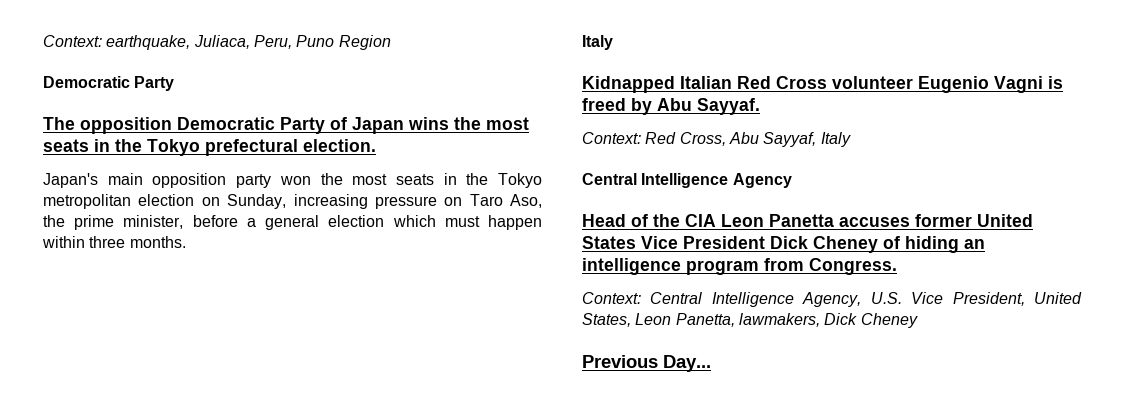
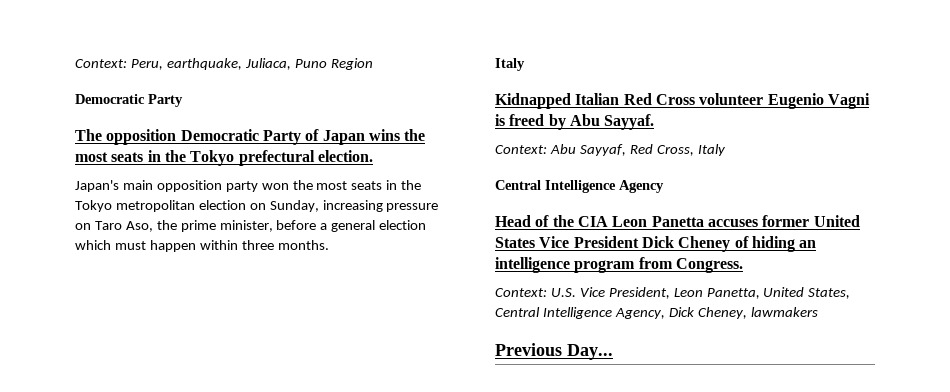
[43,35,102,47] Context: -> [75,59,163,70] Context: Peru,
[253,35,292,49] Peru, -> (291, 64) none
[645,132,817,147] Red Cross, Abu Sayyaf, -> [549,144,694,156] Abu Sayyaf, Red Cross,
[650,292,1082,307] [582,313,918,328] Central Intelligence Agency, U.S. Vice President, United States, Leon Panetta, lawmakers, Dick Cheney -> [550,287,851,299] [495,307,818,319] U.S. Vice President, Leon Panetta, United States, Central Intelligence Agency, Dick Cheney, lawmakers

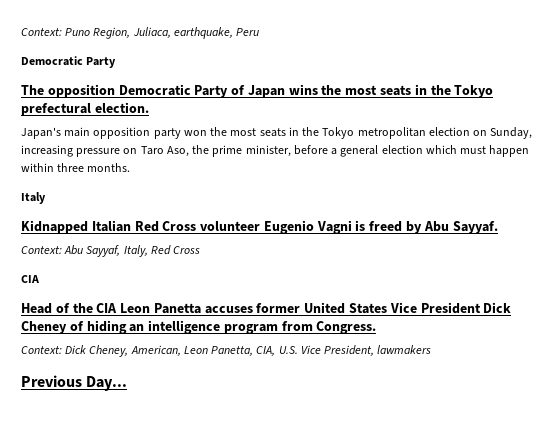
[75,58,373,70] Context: Peru, earthquake, Juliaca, Puno Region -> [21,27,260,39] Context: Puno Region, Juliaca, earthquake, Peru
[629,144,726,156] [495,180,664,193] Red Cross, Italy // Central Intelligence Agency -> [123,245,201,257] [21,275,39,283] Italy, Red Cross // CIA
[550,287,851,299] [495,307,747,319] U.S. Vice President, Leon Panetta, United States, Central Intelligence Agency, Dick Cheney, -> [65,345,375,357] Dick Cheney, American, Leon Panetta, CIA, U.S. Vice President,

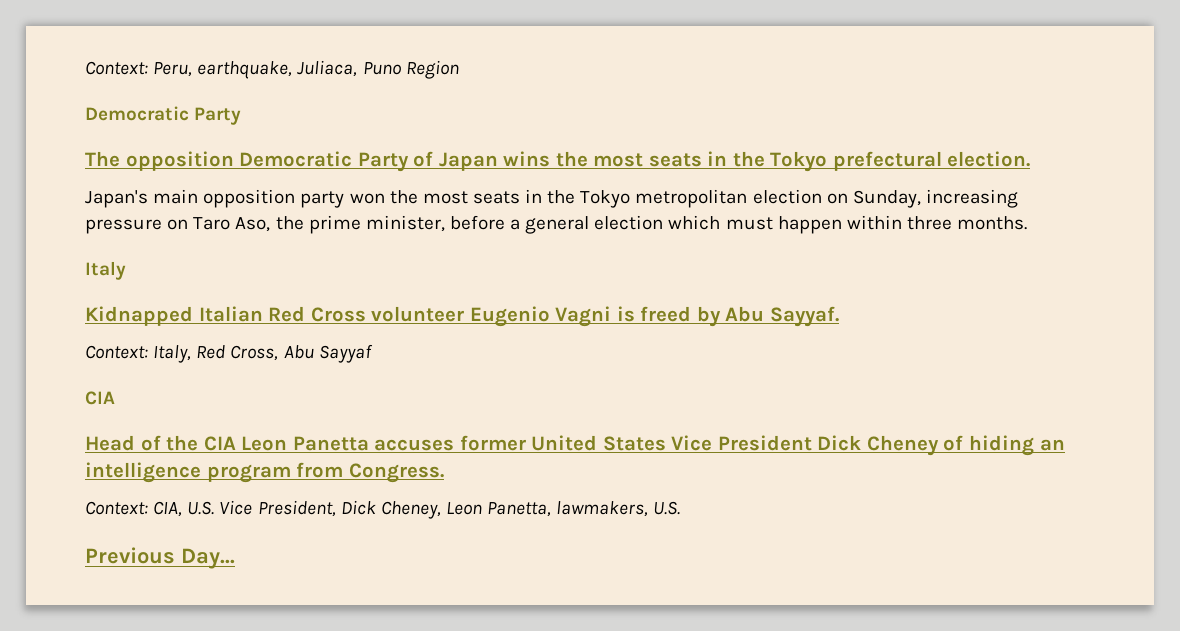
[21,27,260,39] Context: Puno Region, Juliaca, earthquake, Peru -> [85,60,459,79] Context: Peru, earthquake, Juliaca, Puno Region
[64,245,201,257] Abu Sayyaf, Italy, Red Cross -> [153,344,373,363] Italy, Red Cross, Abu Sayyaf
[65,345,432,357] Dick Cheney, American, Leon Panetta, CIA, U.S. Vice President, lawmakers -> [153,500,681,519] CIA, U.S. Vice President, Dick Cheney, Leon Panetta, lawmakers, U.S.

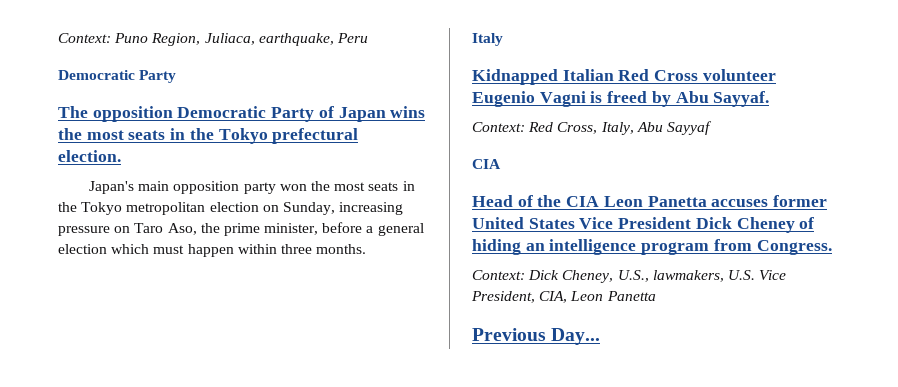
[85,60,459,79] Context: Peru, earthquake, Juliaca, Puno Region -> [58,33,368,46] Context: Puno Region, Juliaca, earthquake, Peru
[153,345,192,363] Italy, -> (525, 127) none
(279, 353) none -> [600,122,634,135] Italy,
[153,500,681,519] CIA, U.S. Vice President, Dick Cheney, Leon Panetta, lawmakers, U.S. -> [528,270,787,283] [471,291,656,303] Dick Cheney, U.S., lawmakers, U.S. Vice President, CIA, Leon Panetta

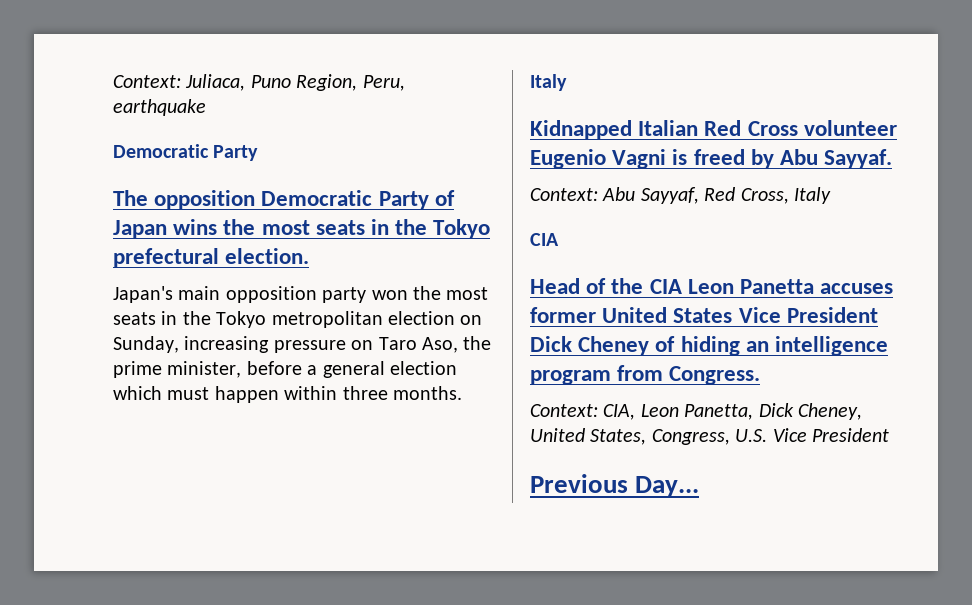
[58,33,111,43] Context: -> [113,74,246,91] Context: Juliaca,
[204,33,368,46] Juliaca, earthquake, Peru -> [362,75,405,91] [113,99,206,116] Peru, earthquake
[528,121,712,135] Red Cross, Italy, Abu Sayyaf -> [602,187,831,204] Abu Sayyaf, Red Cross, Italy
[528,270,787,283] [471,291,656,303] Dick Cheney, U.S., lawmakers, U.S. Vice President, CIA, Leon Panetta -> [603,403,862,420] [530,428,889,445] CIA, Leon Panetta, Dick Cheney, United States, Congress, U.S. Vice President

